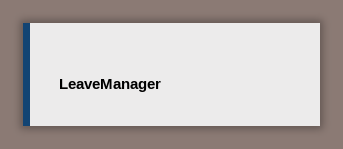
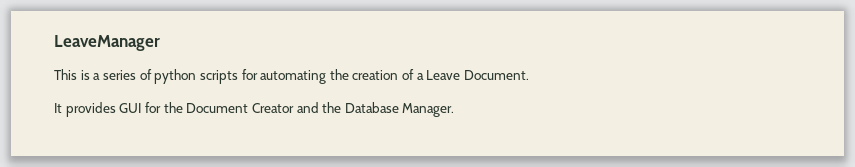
(161, 85) none -> [54,69,530,84] [54,102,455,117] // This is a series of python scripts for automating the creation of a Leave Document. // It provides GUI for the Document Creator and the Database Manager.

